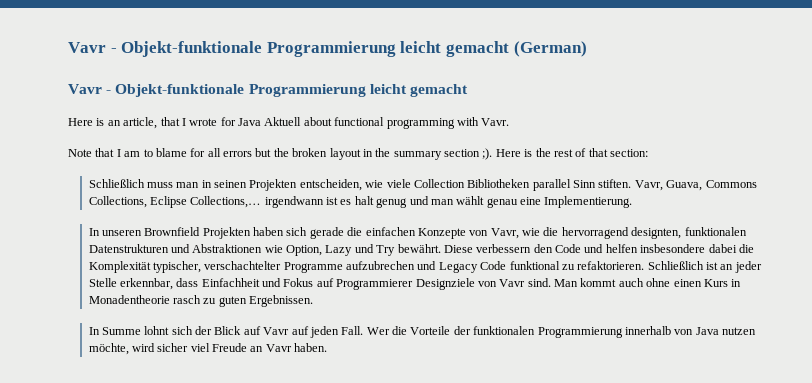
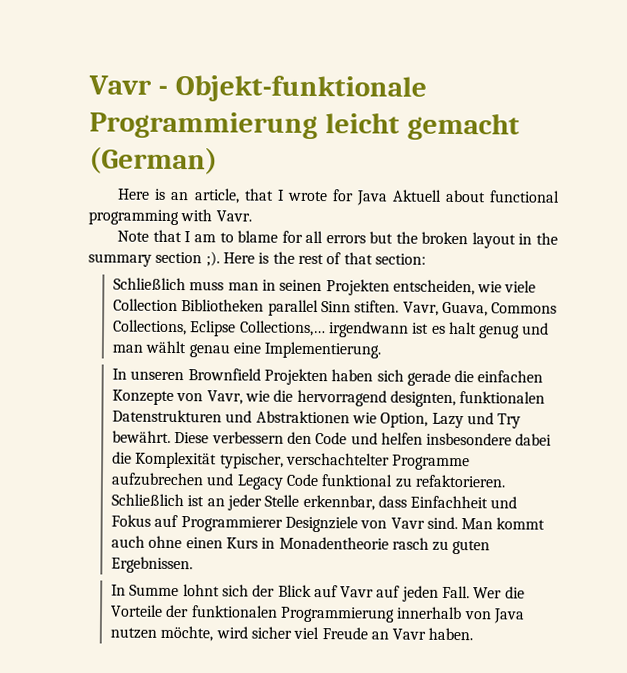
[68,84,468,97] // Vavr - Objekt-funktionale Programmierung leicht gemacht -> (218, 160) none

